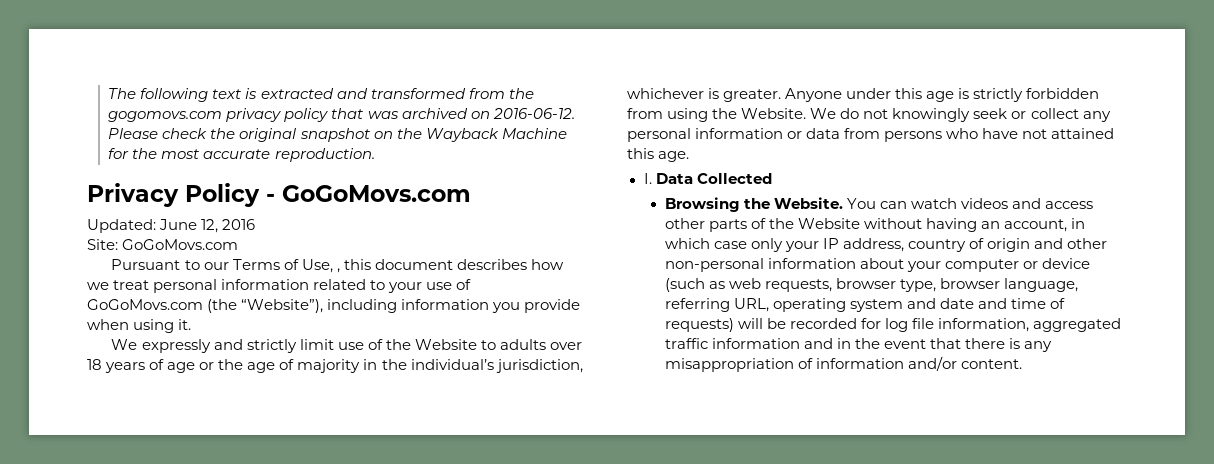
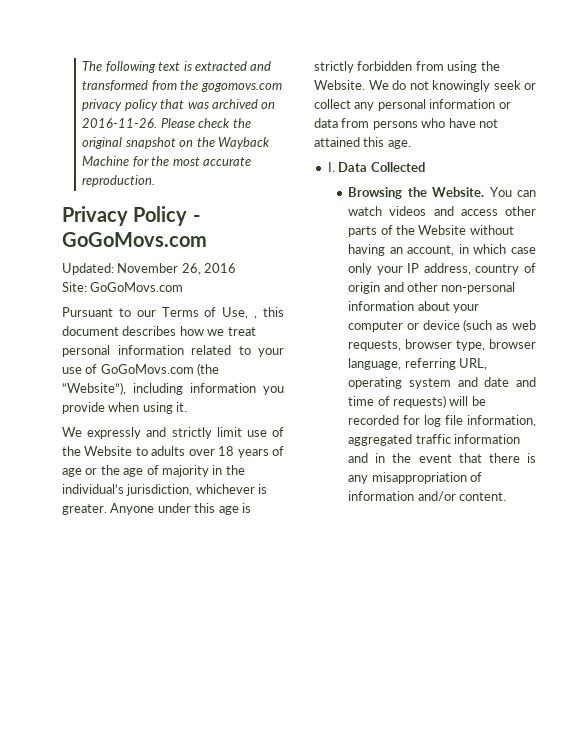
[492,108,575,119] 2016-06-12. -> [82,118,158,128] 2016-11-26.
[159,219,219,233] June 12, -> [117,263,201,275] November 26,

